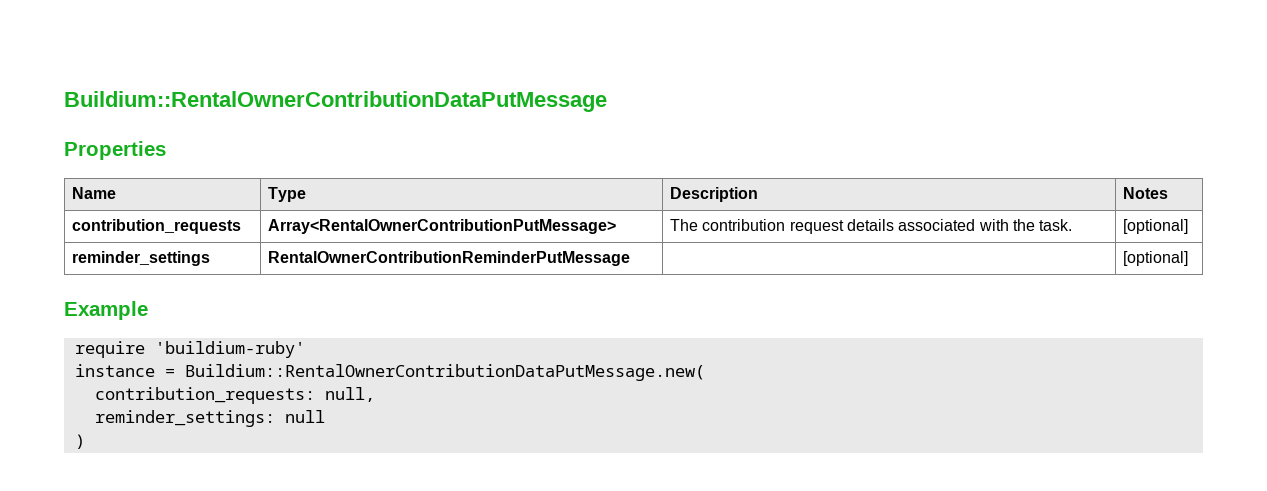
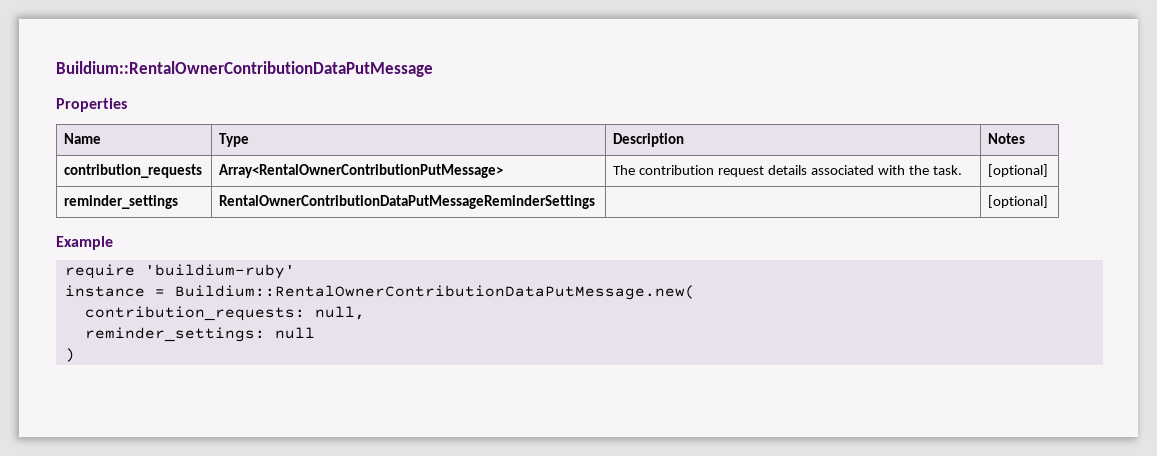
[267,251,630,266] RentalOwnerContributionReminderPutMessage -> [219,195,596,209] RentalOwnerContributionDataPutMessageReminderSettings

